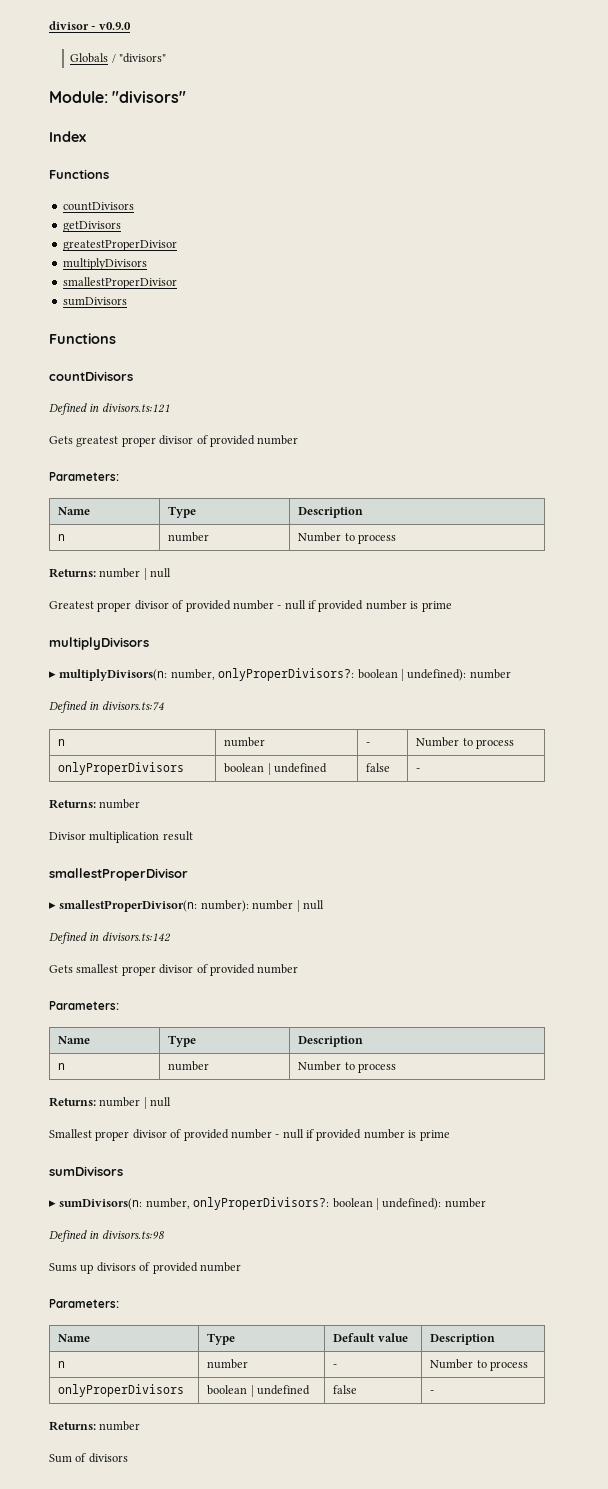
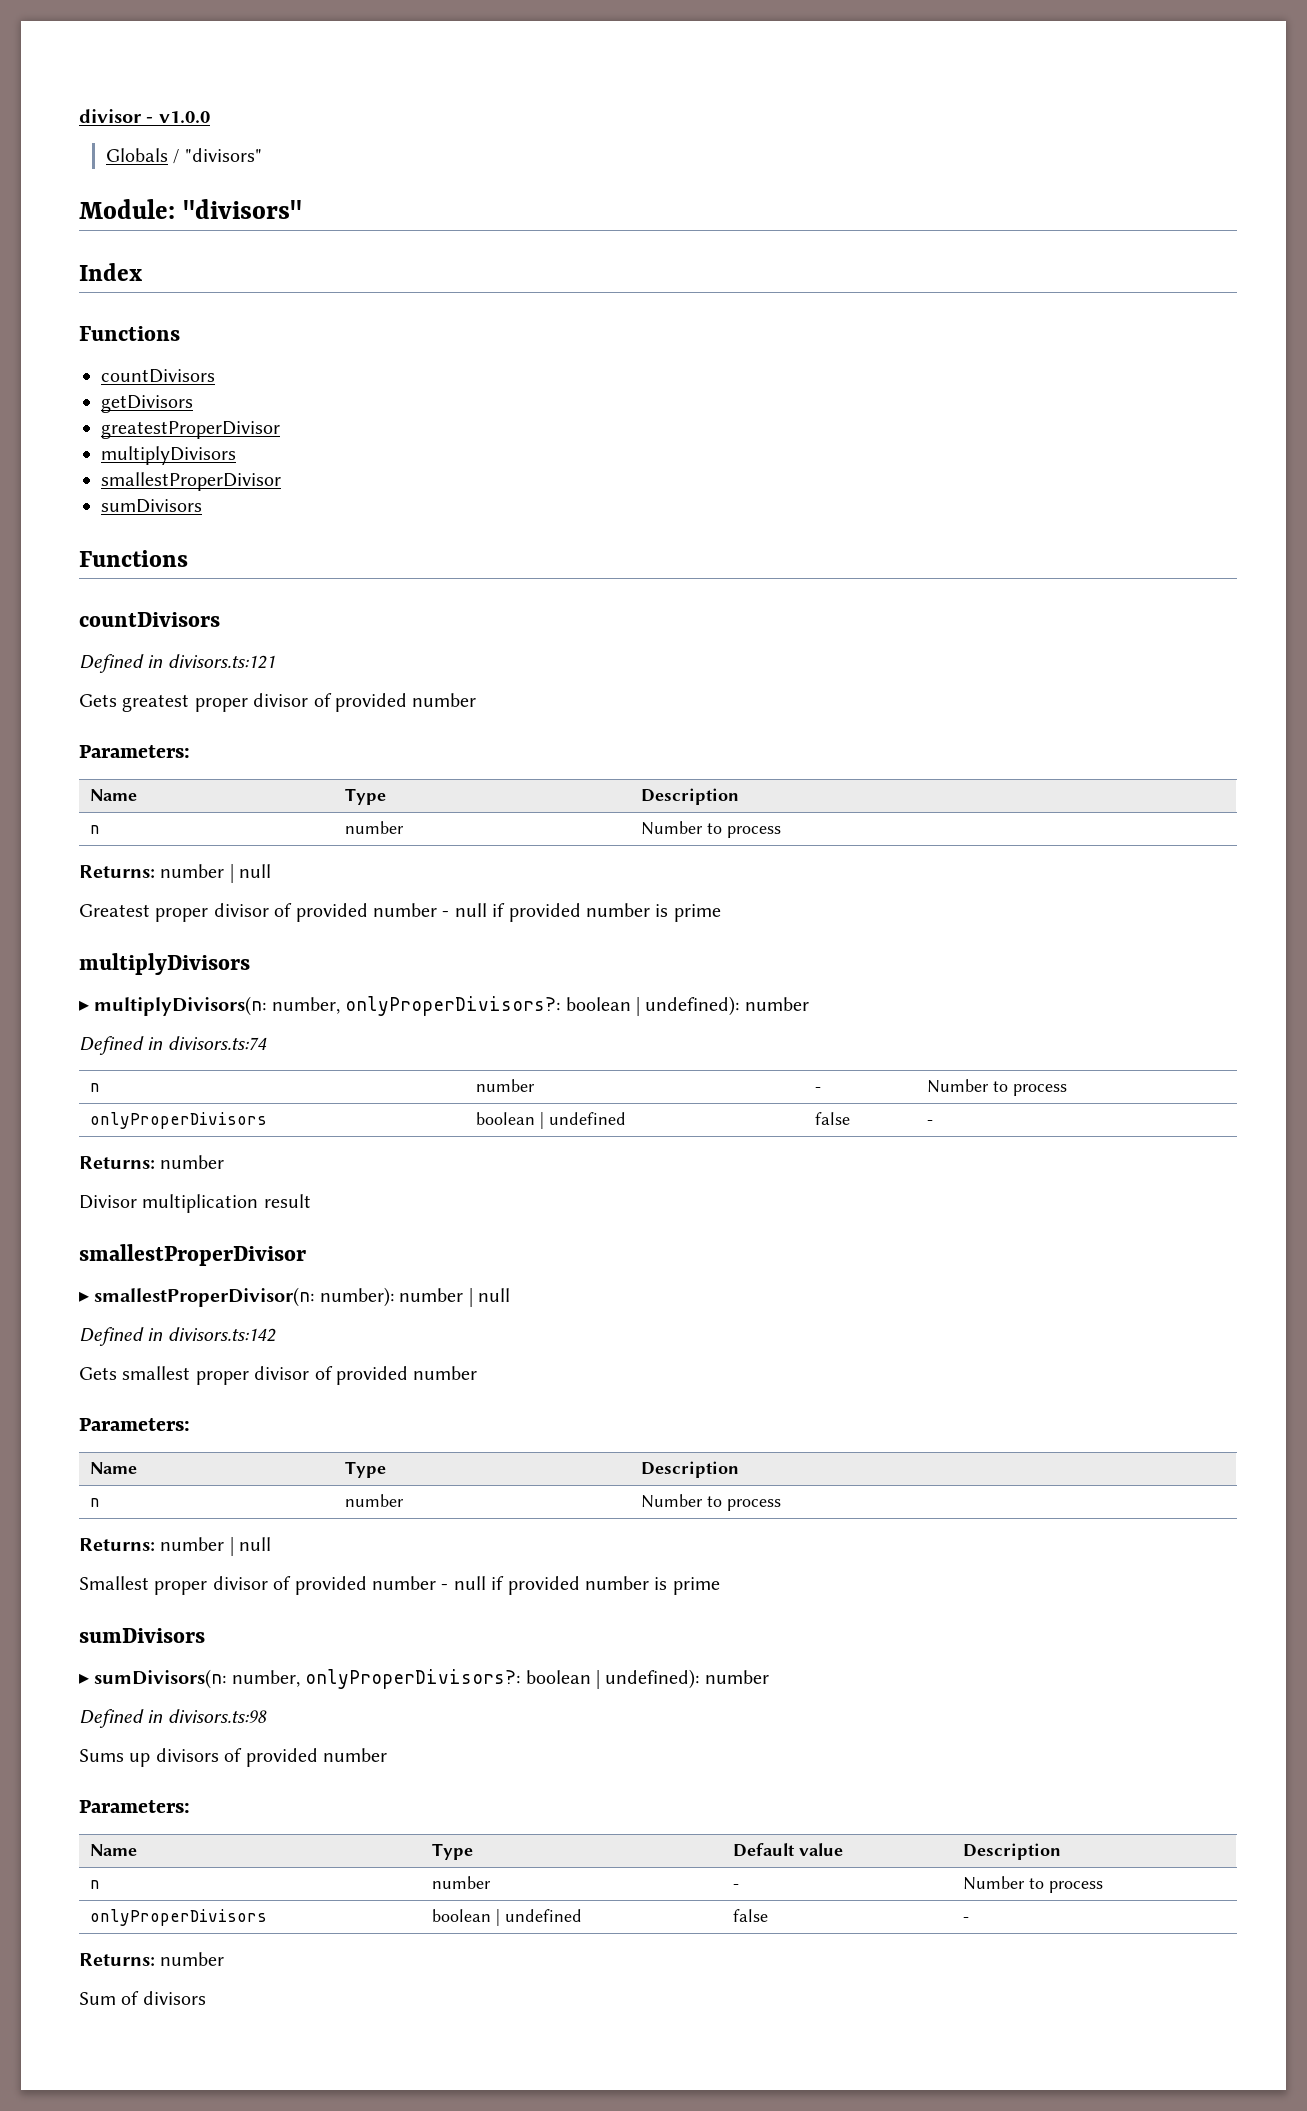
[98,22,131,30] v0.9.0 -> [158,111,210,123] v1.0.0

